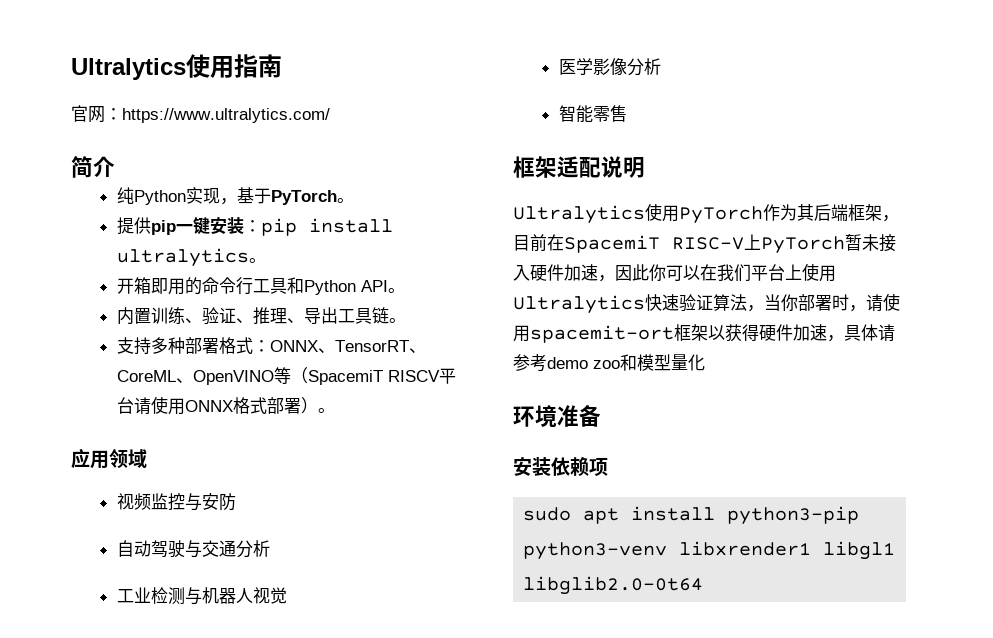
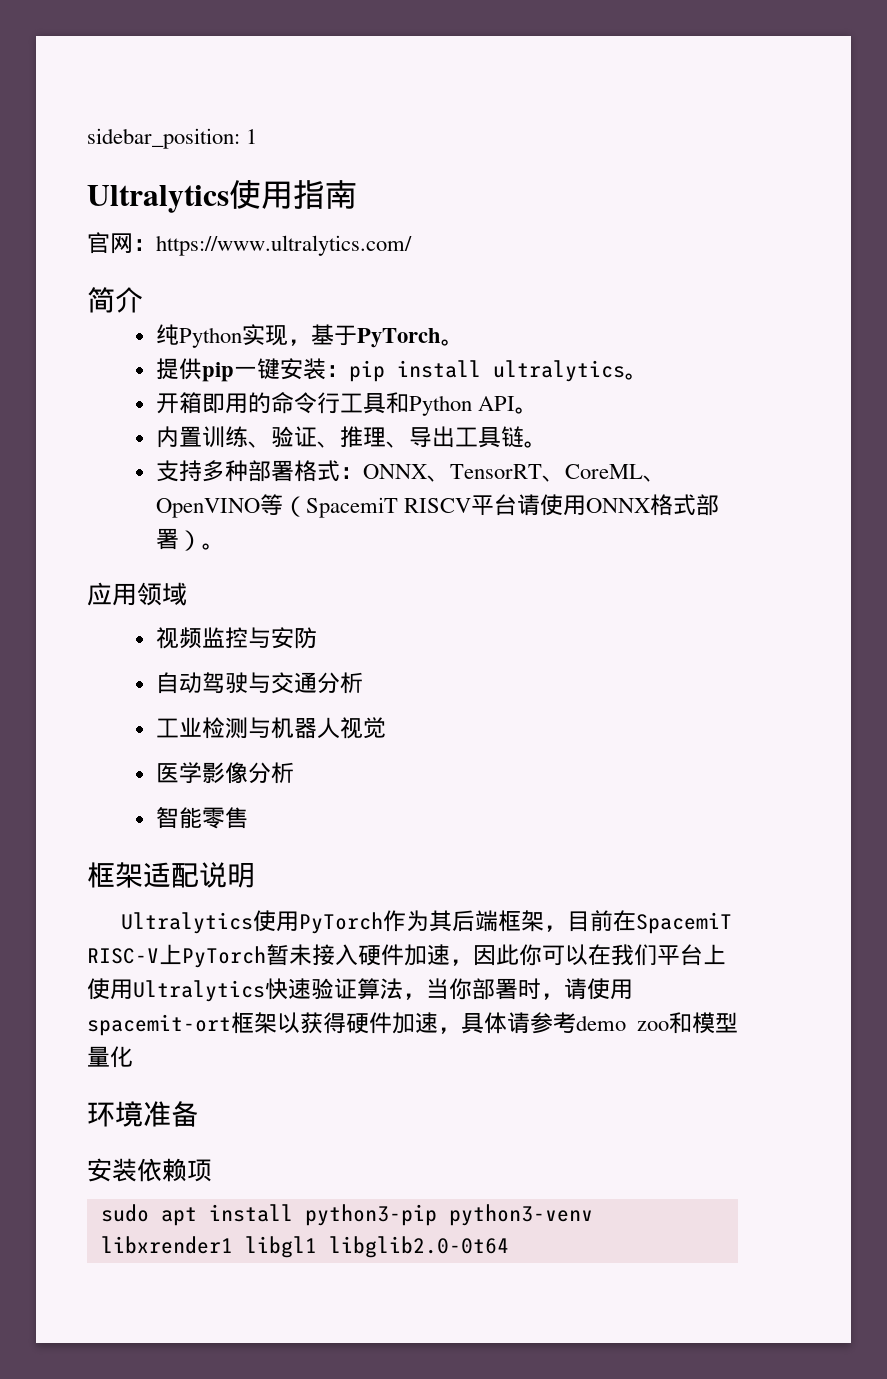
(71, 69) none -> [87,128,258,149] sidebar_position: 1 //

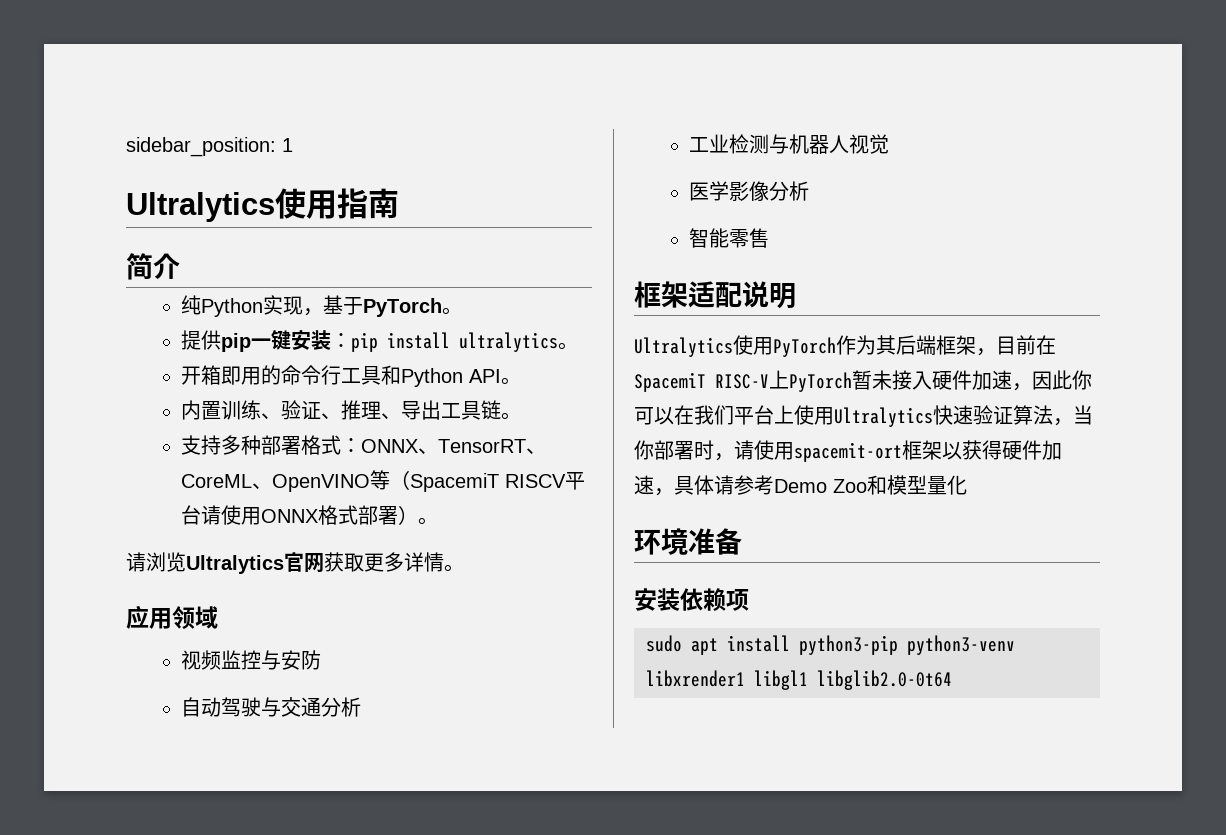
[87,232,412,256] // 官网：https://www.ultralytics.com/ -> (399, 203) none
(226, 546) none -> [126,552,464,574] // 请浏览Ultralytics官网获取更多详情。
[576,1015,669,1031] demo zoo -> [774,479,867,493] Demo Zoo

